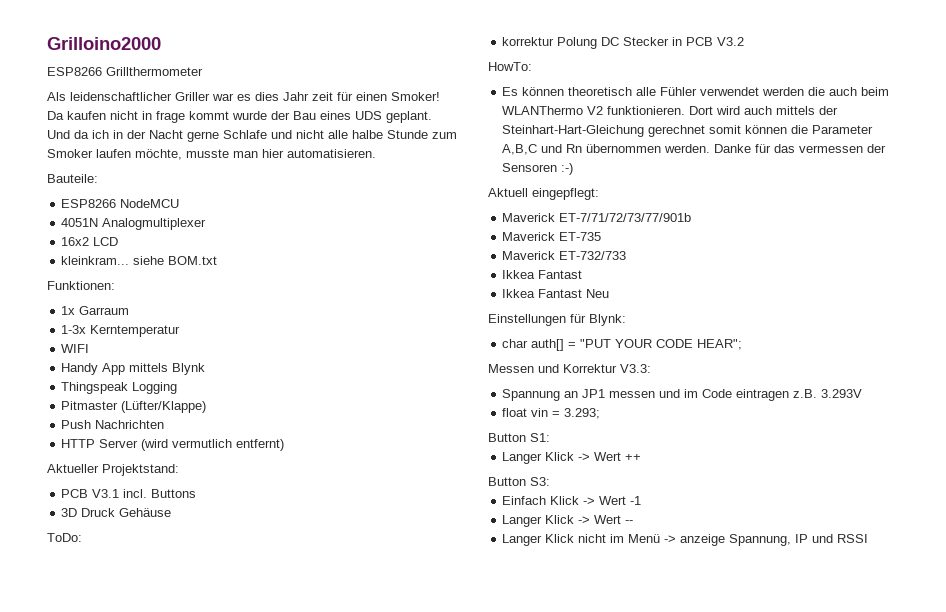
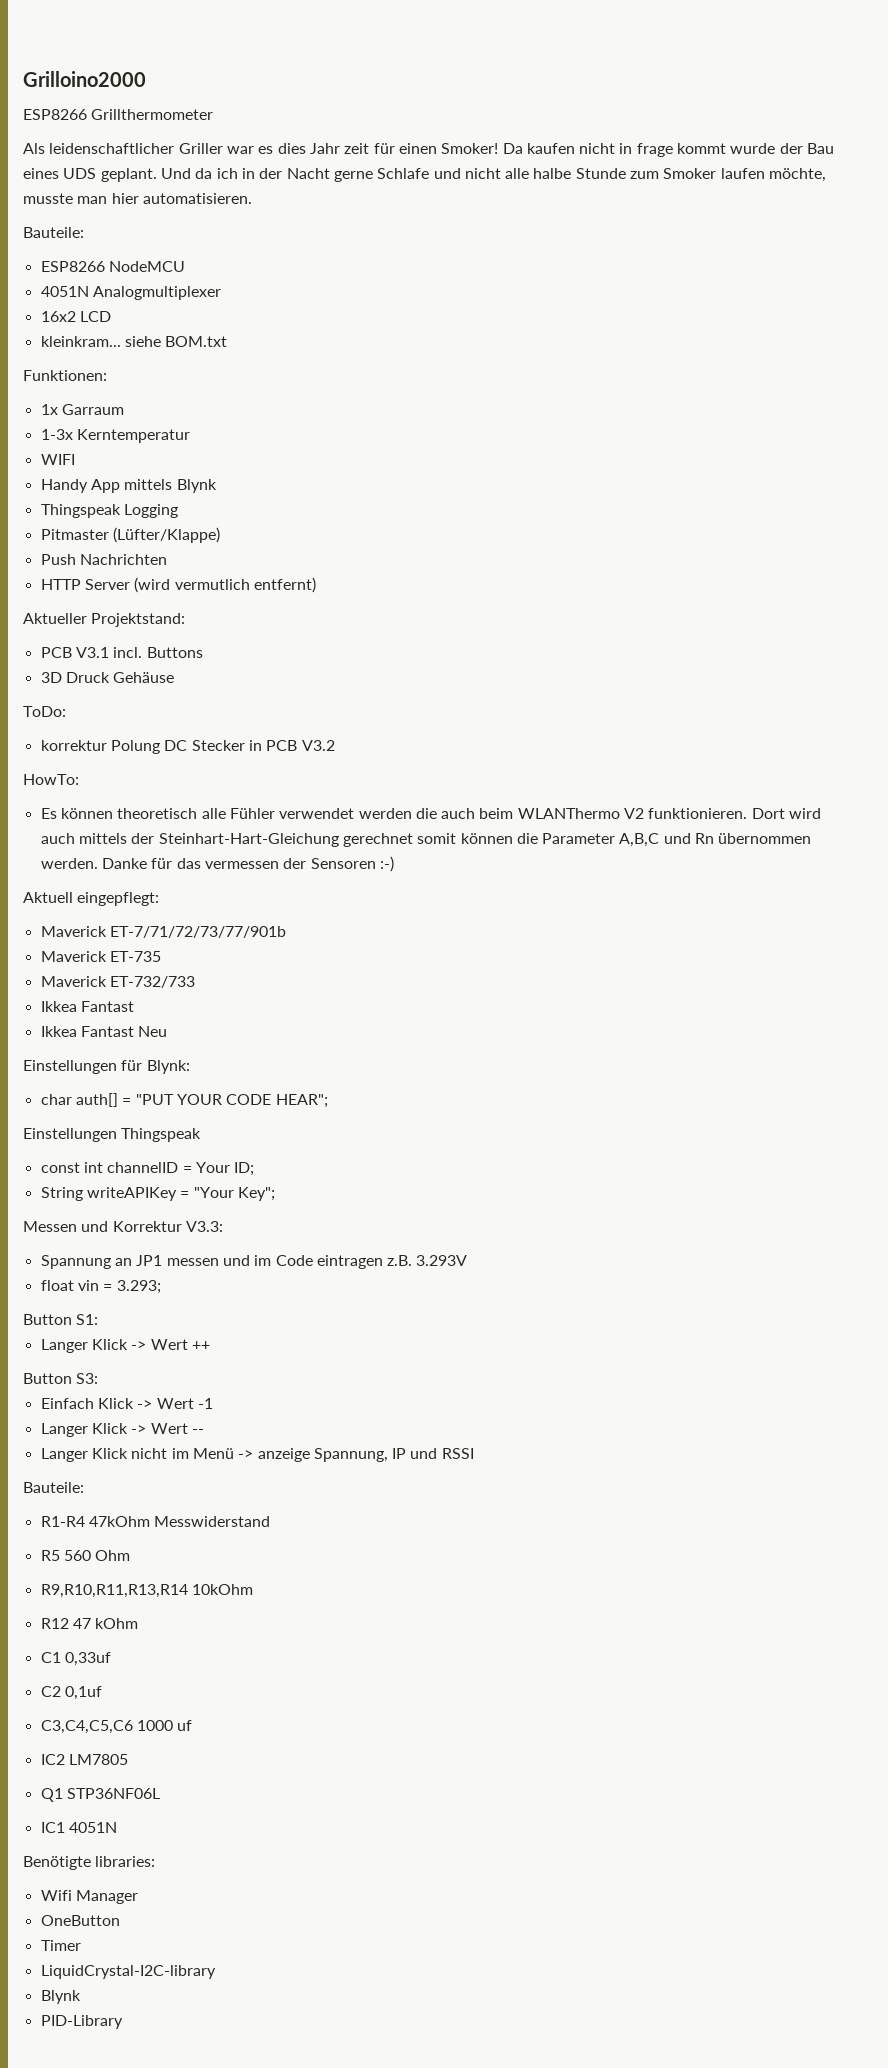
(743, 344) none -> [23,1128,202,1142] [40,1162,255,1176] [40,1187,275,1201] // Einstellungen Thingspeak // const int channelID = Your ID; // String writeAPIKey = "Your Key";
(869, 538) none -> [23,1482,84,1493] [40,1516,271,1527] [40,1550,131,1561] [40,1584,253,1598] [40,1618,139,1629] [40,1652,111,1666] [40,1686,102,1700] [40,1720,193,1734] [40,1754,128,1765] [40,1788,160,1802] [40,1822,117,1833] [23,1856,156,1870] [40,1890,138,1904] [40,1915,120,1926] [40,1940,81,1951] [40,1965,216,1979] [40,1990,81,2004] [40,2015,123,2029] // Bauteile: // R1-R4 47kOhm Messwiderstand // R5 560 Ohm // R9,R10,R11,R13,R14 10kOhm // R12 47 kOhm // C1 0,33uf // C2 0,1uf // C3,C4,C5,C6 1000 uf // IC2 LM7805 // Q1 STP36NF06L // IC1 4051N // Benötigte libraries: // Wifi Manager // OneButton // Timer // LiquidCrystal-I2C-library // Blynk // PID-Library

